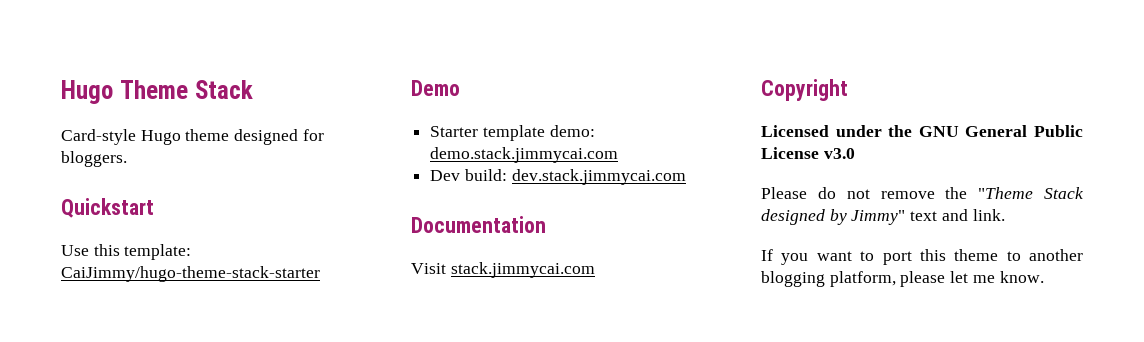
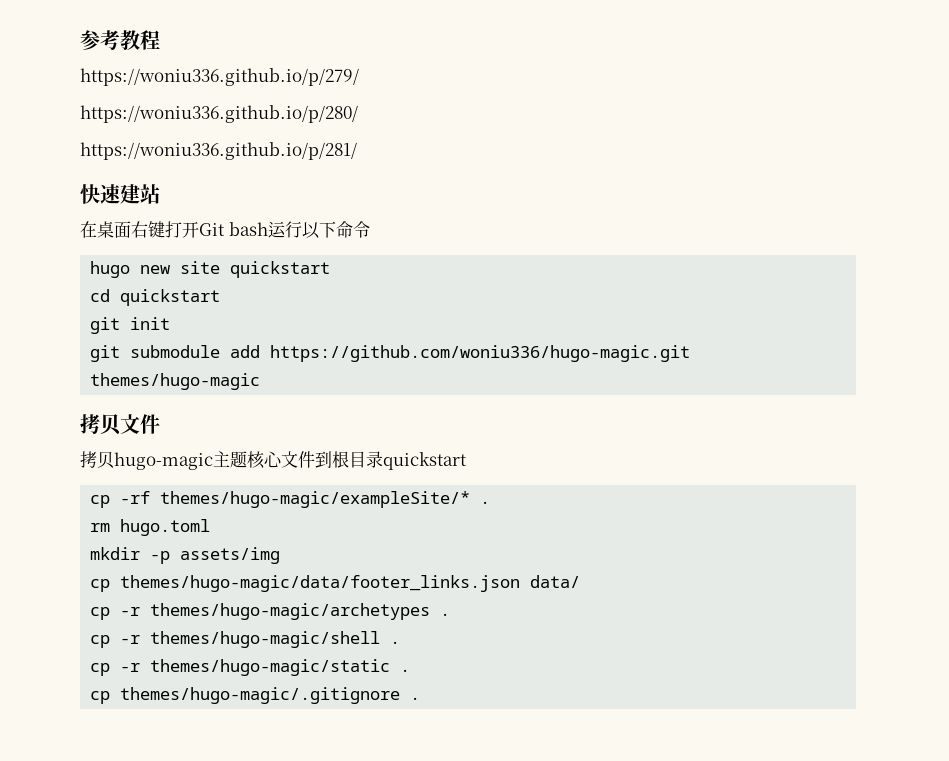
[61,80,253,104] [61,129,324,145] [61,151,127,167] [61,198,154,218] [61,244,192,260] [61,266,320,282] [411,80,460,96] [430,125,595,141] [430,147,619,163] [430,169,686,185] [411,216,546,233] [411,262,595,278] [761,79,848,101] [761,125,1083,137] [761,147,855,159] [761,187,1084,199] [761,209,1005,225] [761,249,1083,265] [761,271,1044,287] Hugo Theme Stack // Card-style Hugo theme designed for bloggers. // Quickstart // Use this template: CaiJimmy/hugo-theme-stack-starter // Demo // Starter template demo: demo.stack.jimmycai.com // Dev build: dev.stack.jimmycai.com // Documentation // Visit stack.jimmycai.com // Copyright // Licensed under the GNU General Public License v3.0 // Please do not remove the "Theme Stack designed by Jimmy" text and link. // If you want to port this theme to another blogging platform, please let me know. -> [80,30,160,50] [80,68,359,86] [80,105,358,123] [80,142,357,160] [80,184,160,204] [80,221,370,239] [90,261,331,278] [90,289,221,306] [90,317,171,334] [90,345,691,362] [90,373,261,390] [80,414,160,435] [80,451,467,470] [90,491,491,508] [90,519,211,536] [90,547,281,564] [90,575,581,592] [90,603,451,620] [90,631,401,648] [90,659,411,676] [90,687,421,704] 参考教程 // https://woniu336.github.io/p/279/ // https://woniu336.github.io/p/280/ // https://woniu336.github.io/p/281/ // 快速建站 // 在桌面右键打开Git bash运行以下命令 // hugo new site quickstart // cd quickstart // git init // git submodule add https://github.com/woniu336/hugo-magic.git themes/hugo-magic // 拷贝文件 // 拷贝hugo-magic主题核心文件到根目录quickstart // cp -rf themes/hugo-magic/exampleSite/* . // rm hugo.toml // mkdir -p assets/img // cp themes/hugo-magic/data/footer_links.json data/ // cp -r themes/hugo-magic/archetypes . // cp -r themes/hugo-magic/shell . // cp -r themes/hugo-magic/static . // cp themes/hugo-magic/.gitignore .

